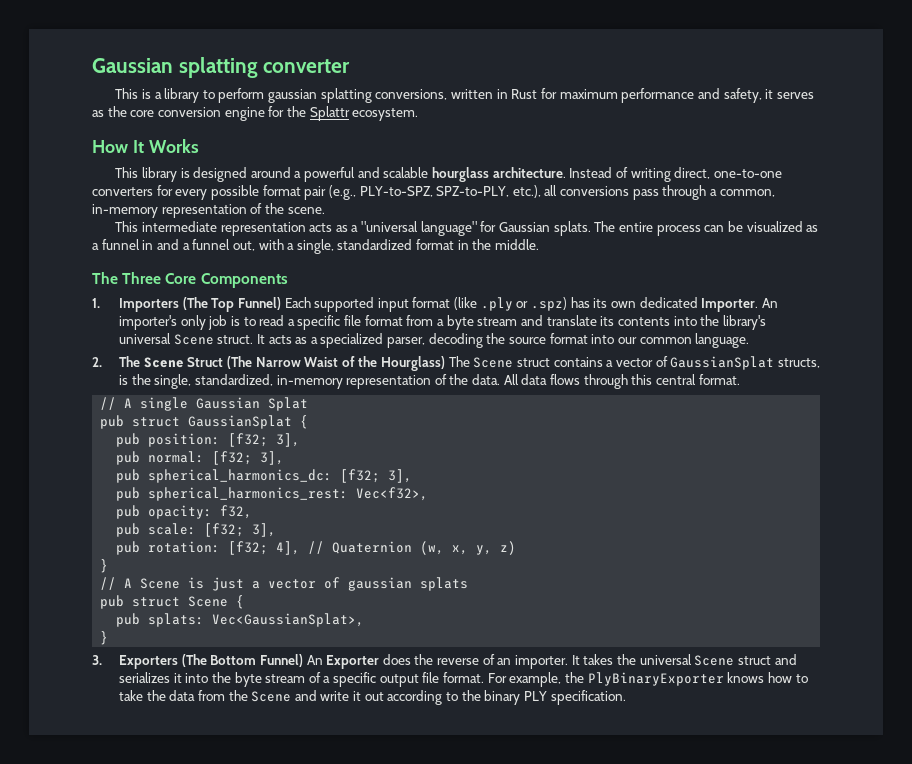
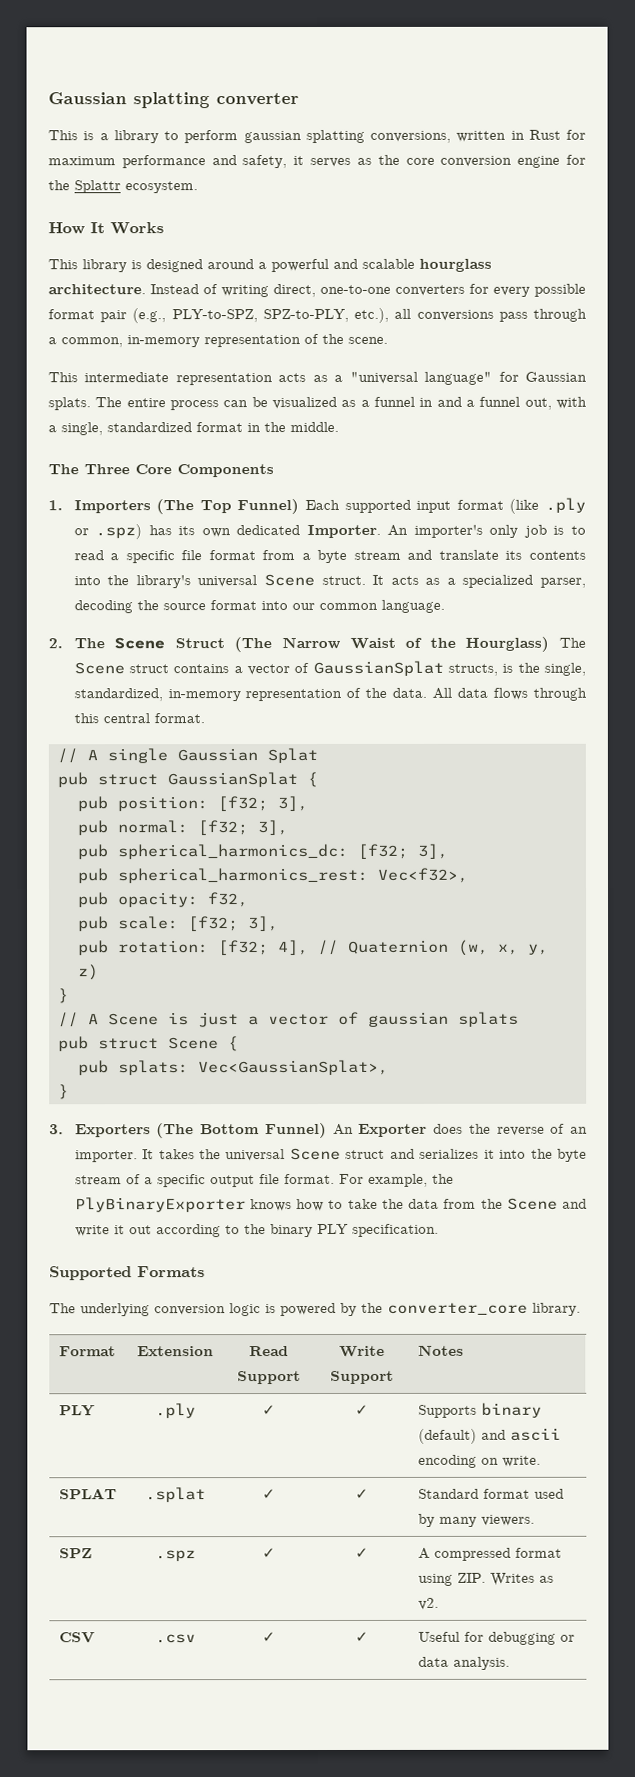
(626, 697) none -> [49,1266,205,1281] [49,1302,581,1317] [58,1346,116,1357] [136,1346,214,1357] [249,1346,289,1357] [237,1371,301,1385] [339,1345,385,1357] [330,1370,394,1384] [417,1344,464,1356] [58,1405,95,1417] [154,1403,196,1419] [262,1405,276,1416] [355,1404,369,1415] [417,1402,542,1418] [417,1427,561,1444] [417,1454,541,1468] [58,1488,117,1500] [144,1487,206,1503] [262,1489,276,1500] [355,1488,369,1499] [417,1488,564,1499] [417,1513,535,1527] [58,1548,93,1559] [154,1550,196,1562] [262,1548,276,1559] [355,1547,369,1558] [417,1547,562,1561] [417,1572,554,1586] [417,1597,439,1610] [58,1632,95,1644] [154,1634,196,1644] [262,1632,276,1643] [355,1631,369,1642] [417,1631,575,1645] [417,1656,510,1670] // Supported Formats // The underlying conversion logic is powered by the converter_core library. // Format | Extension | Read Support | Write Support | Notes // PLY | .ply | ✓ | ✓ | Supports binary (default) and ascii encoding on write. // SPLAT | .splat | ✓ | ✓ | Standard format used by many viewers. // SPZ | .spz | ✓ | ✓ | A compressed format using ZIP. Writes as v2. // CSV | .csv | ✓ | ✓ | Useful for debugging or data analysis.

